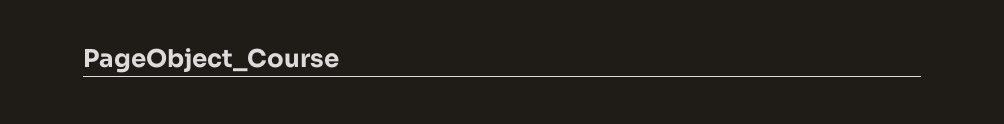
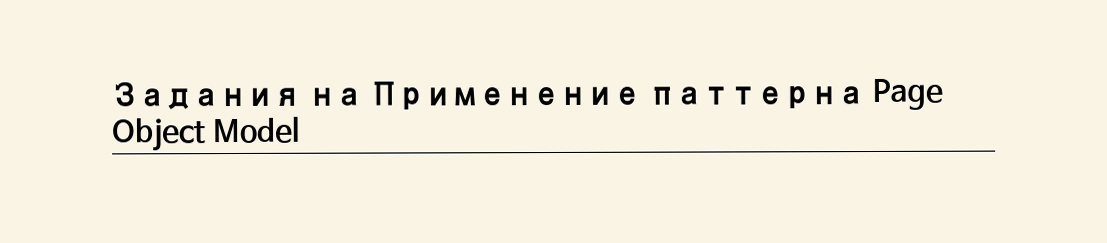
[83,48,339,73] PageObject_Course -> [111,78,943,110] [111,116,300,152] Задания на Применение паттерна Page Object Model

